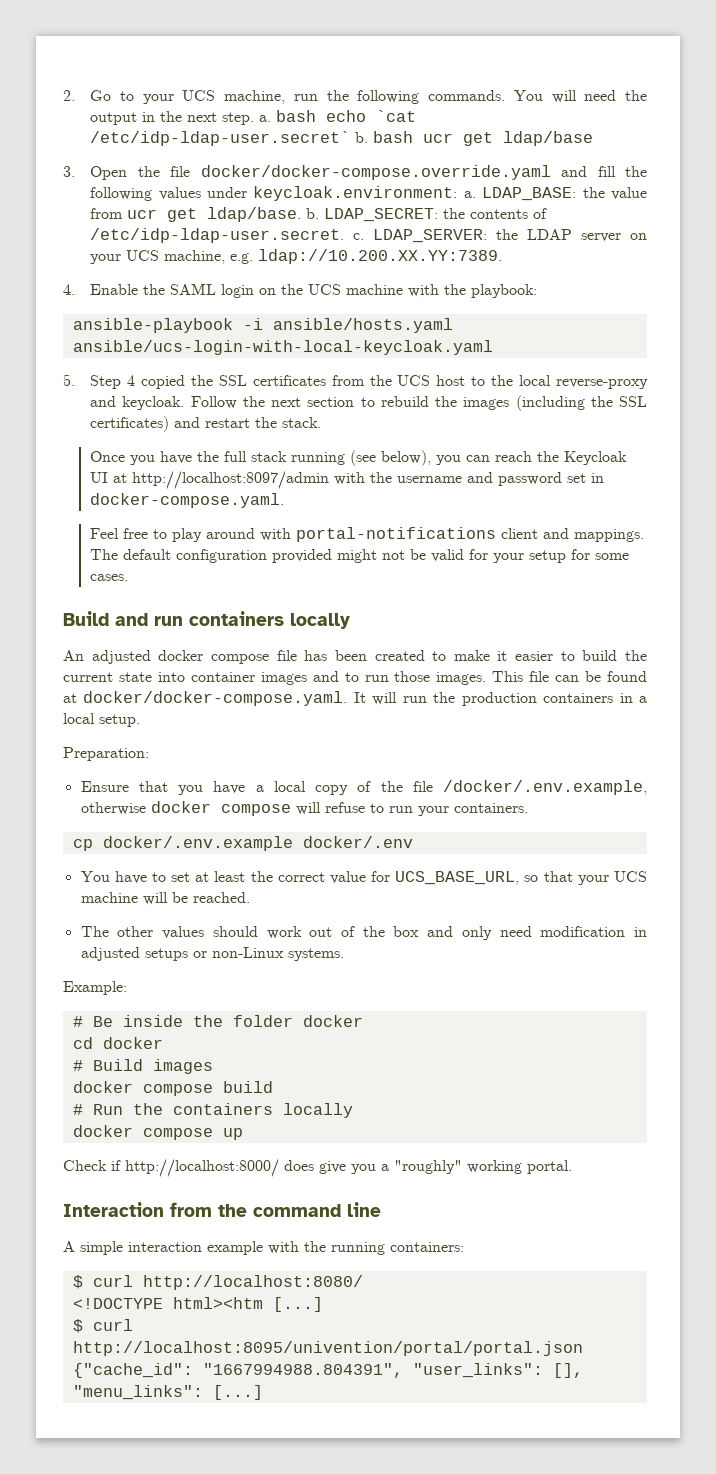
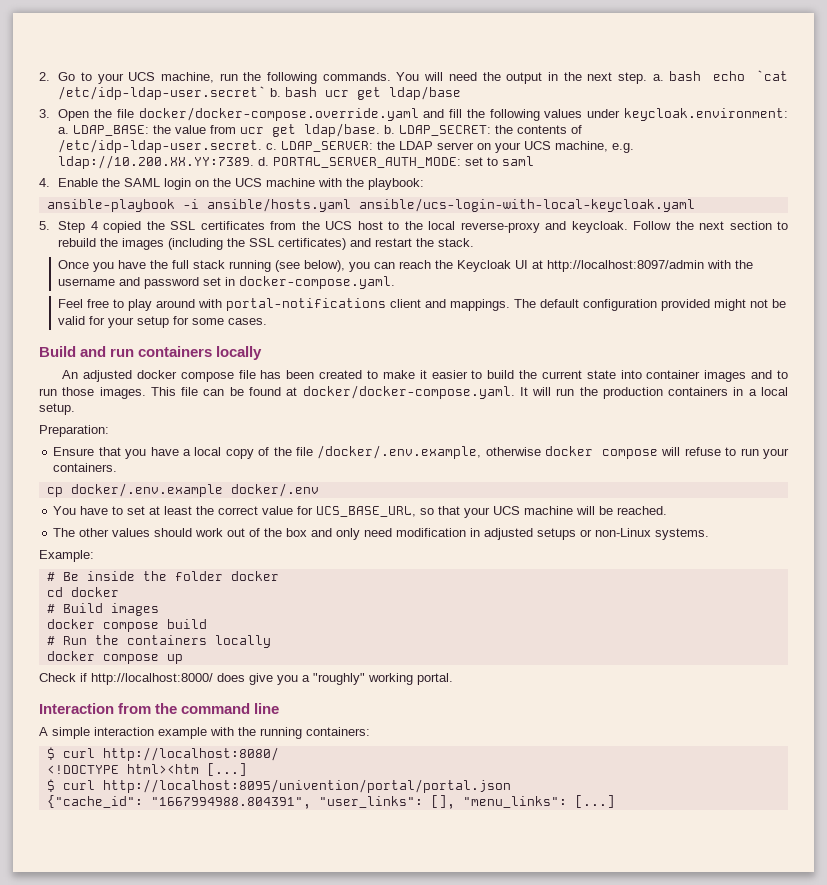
(503, 256) none -> [258,156,535,168] d. PORTAL_SERVER_AUTH_MODE: set to saml

